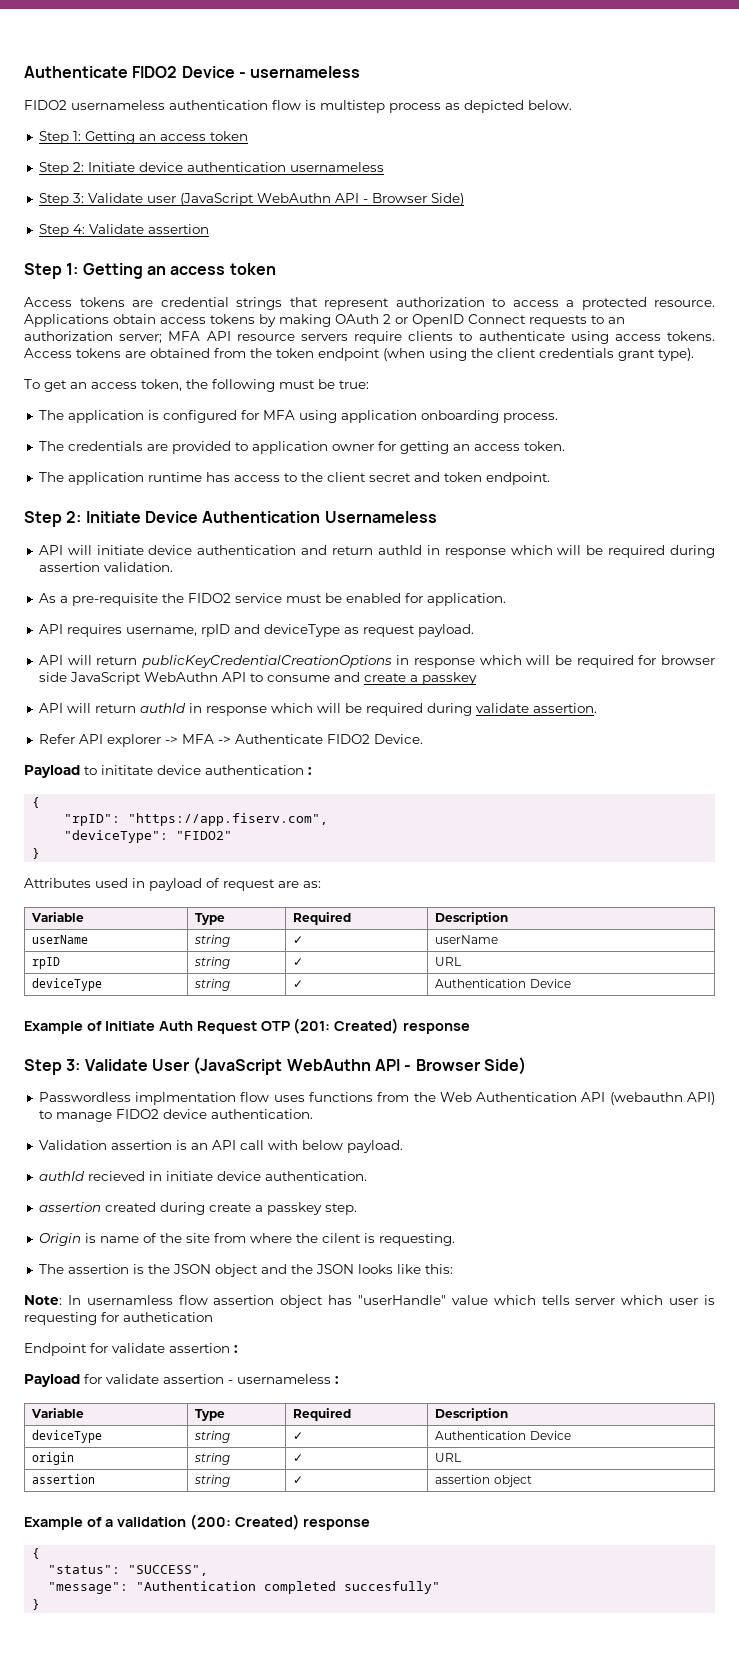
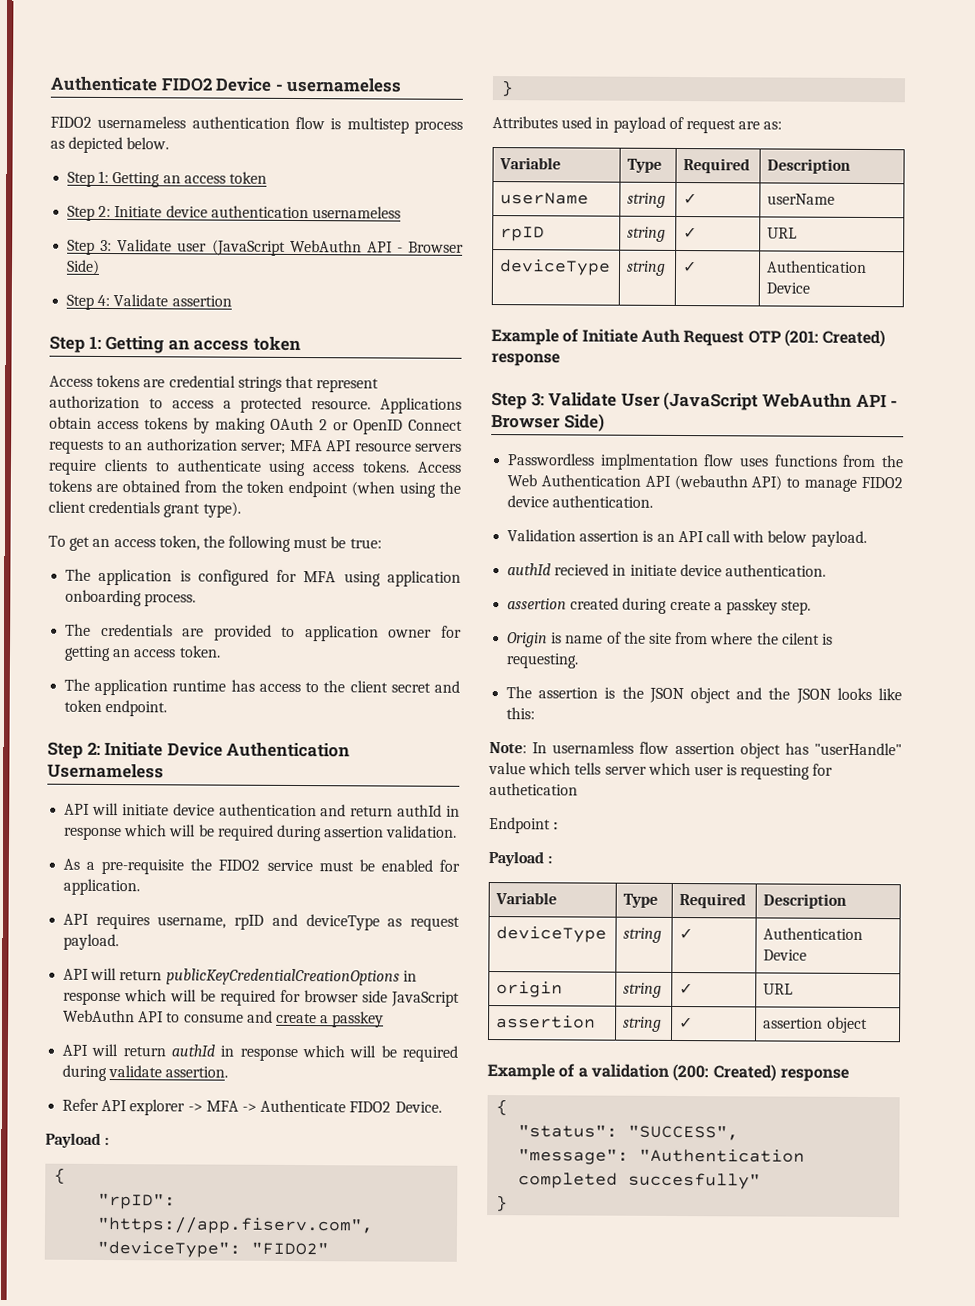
[84,765,304,775] to inititate device authentication -> (101, 1140) none
[90,1343,230,1353] for validate assertion -> (551, 825) none
[84,1374,331,1384] for validate assertion - usernameless -> (544, 859) none

